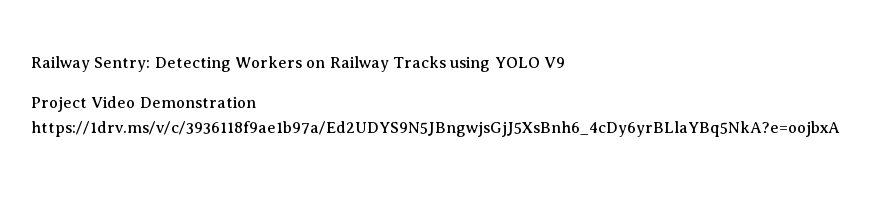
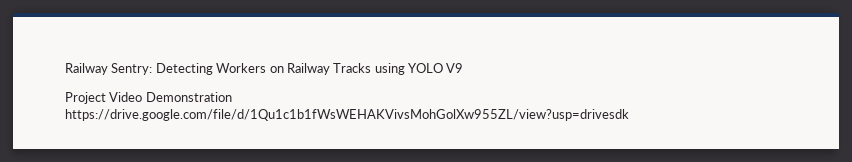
[31,121,840,137] https://1drv.ms/v/c/3936118f9ae1b97a/Ed2UDYS9N5JBngwjsGjJ5XsBnh6_4cDy6yrBLlaYBq5NkA?e=oojbxA -> [65,109,629,121] https://drive.google.com/file/d/1Qu1c1b1fWsWEHAKVivsMohGolXw955ZL/view?usp=drivesdk

